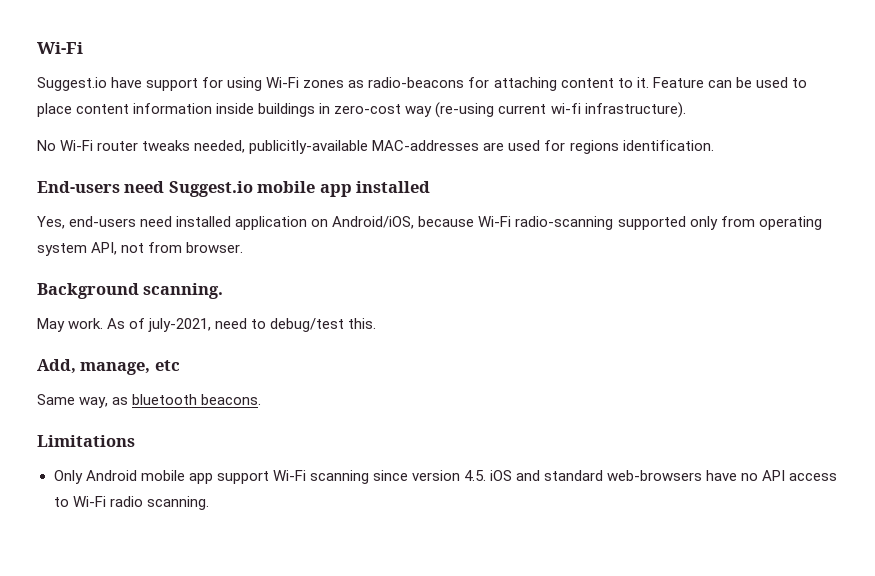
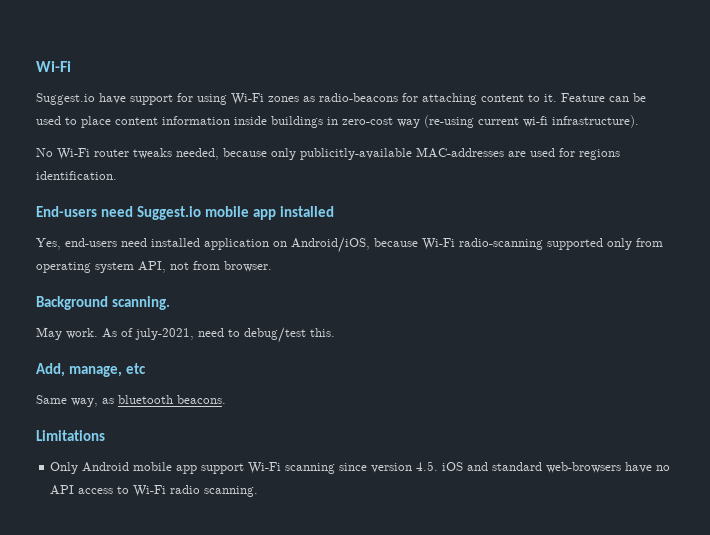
(246, 146) none -> [223,148,296,160] because only

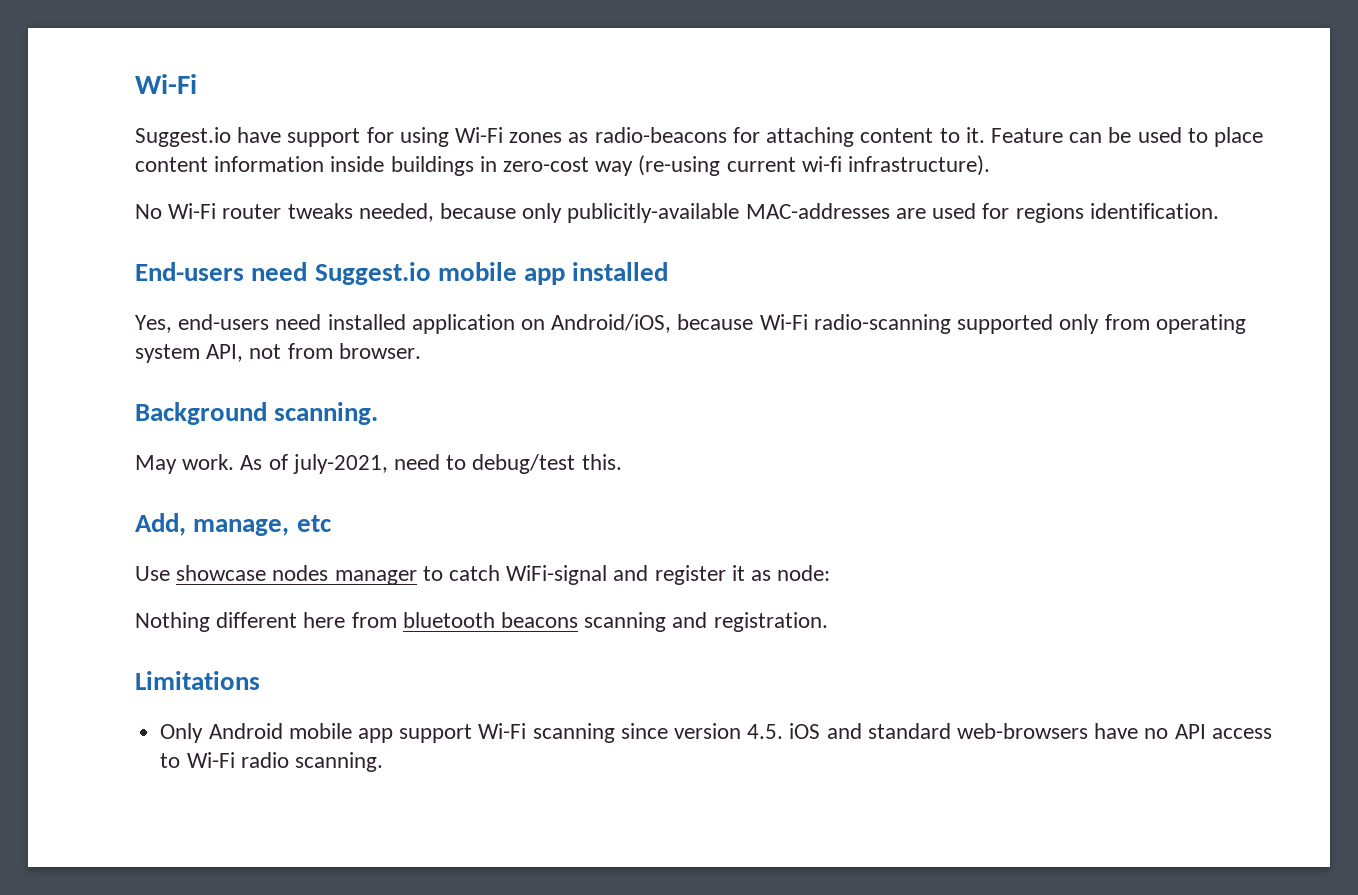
[36,395,226,407] Same way, as bluetooth beacons. -> [135,565,831,585] [135,612,828,632] Use showcase nodes manager to catch WiFi-signal and register it as node: // Nothing different here from bluetooth beacons scanning and registration.

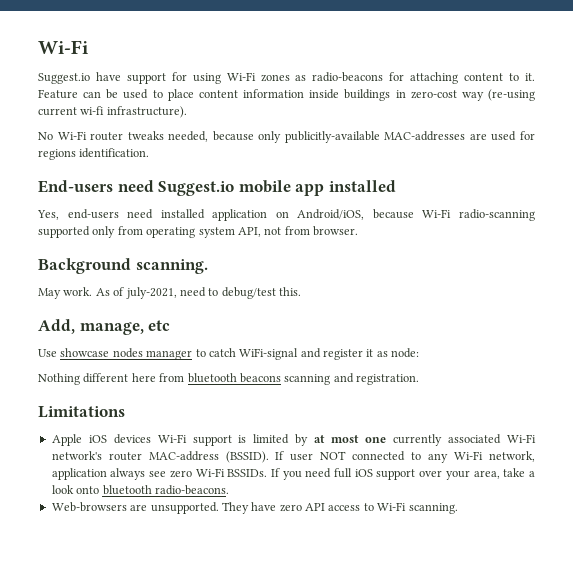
[160,723,1169,743] Only Android mobile app support Wi-Fi scanning since version 4.5. iOS and standard web-browsers have no -> [51,434,536,446] [51,451,535,463] [51,468,535,480] [51,485,229,495] [51,502,302,514] Apple iOS devices Wi-Fi support is limited by at most one currently associated Wi-Fi network's router MAC-address (BSSID). If user NOT connected to any Wi-Fi network, application always see zero Wi-Fi BSSIDs. If you need full iOS support over your area, take a look onto bluetooth radio-beacons. // Web-browsers are unsupported. They have zero
[240,752,289,768] radio -> (407, 506) none

